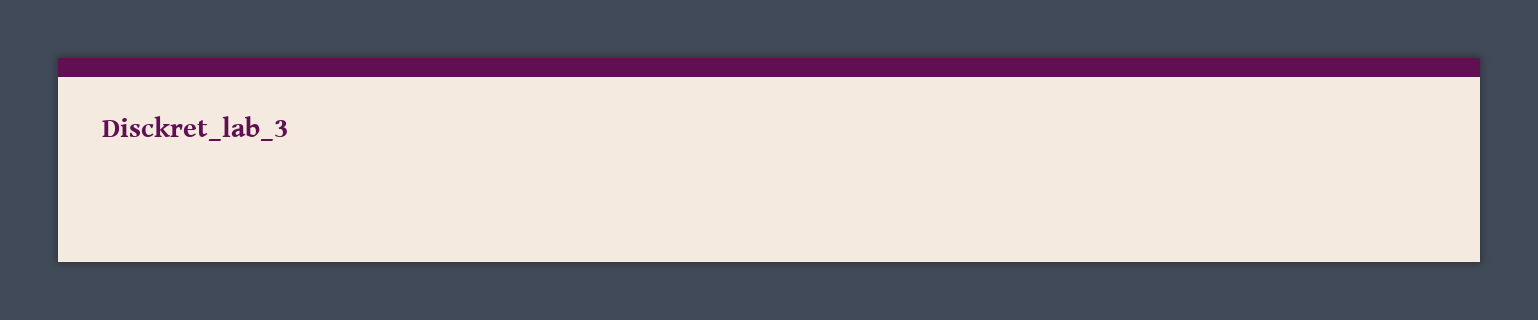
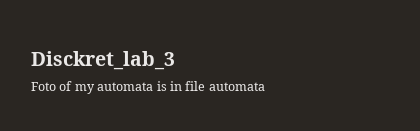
(289, 128) none -> [31,81,265,94] // Foto of my automata is in file automata

